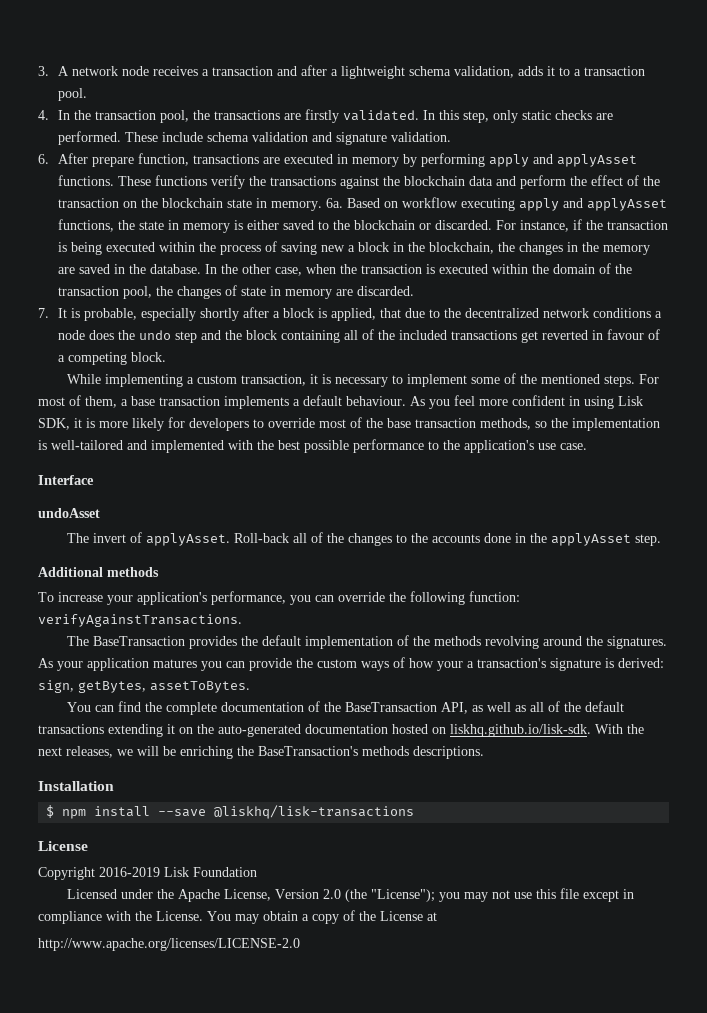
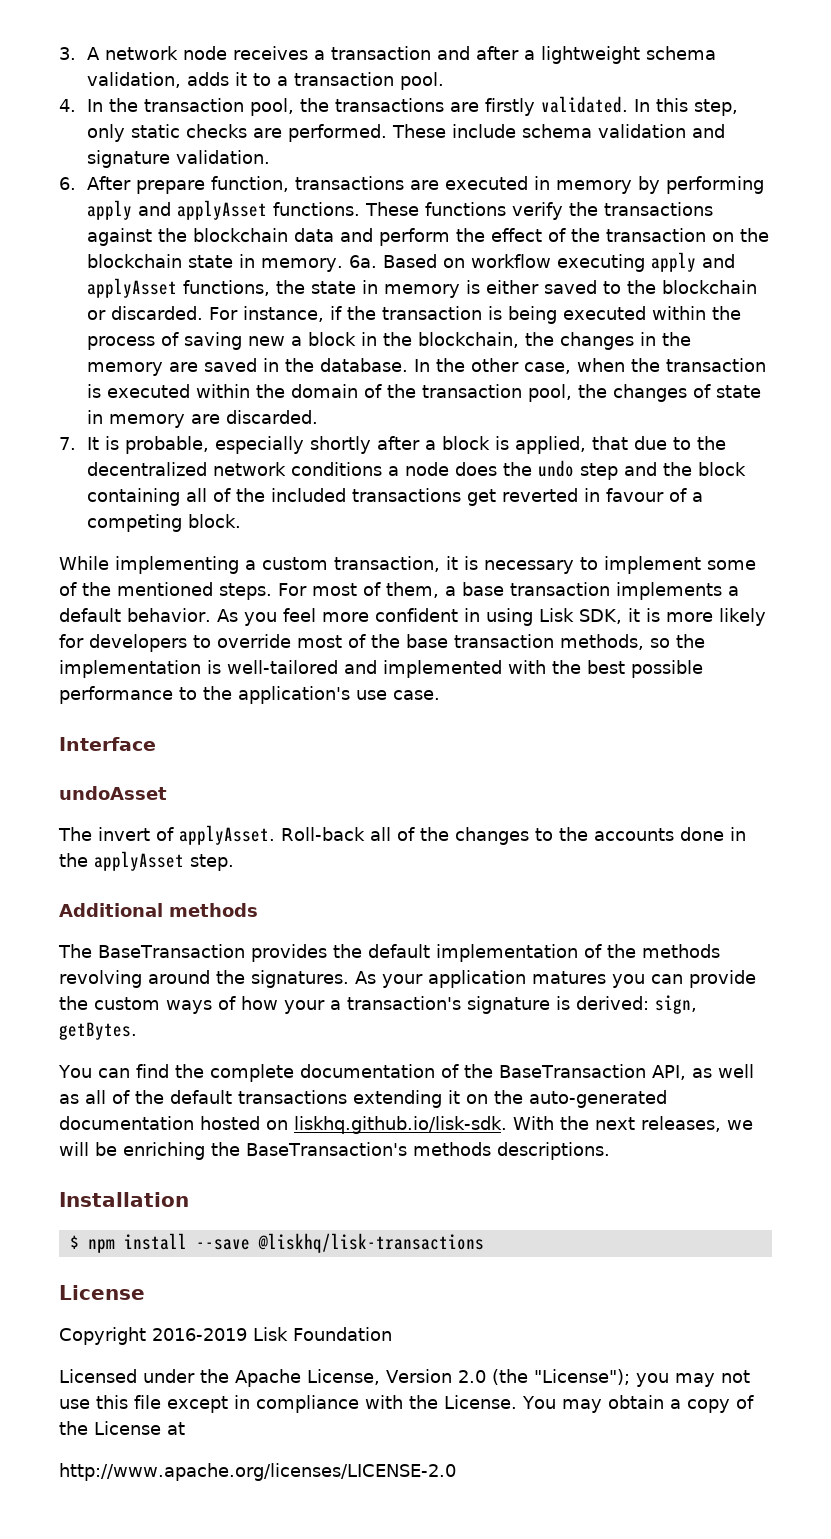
[346,396,406,406] behaviour. -> [127,608,211,622] behavior.
[38,591,520,605] [38,614,242,627] // To increase your application's performance, you can override the following function: verifyAgainstTransactions. -> (258, 910) none
[78,681,250,693] getBytes, assetToBytes. -> [59,1022,137,1040] getBytes.

